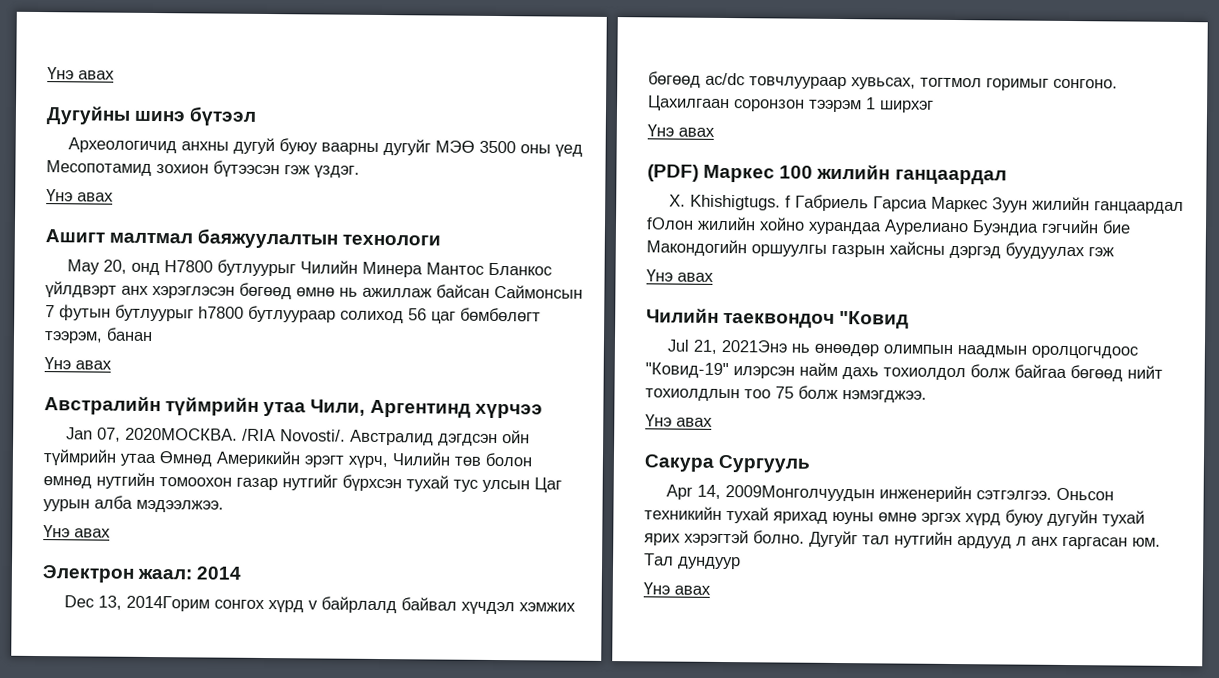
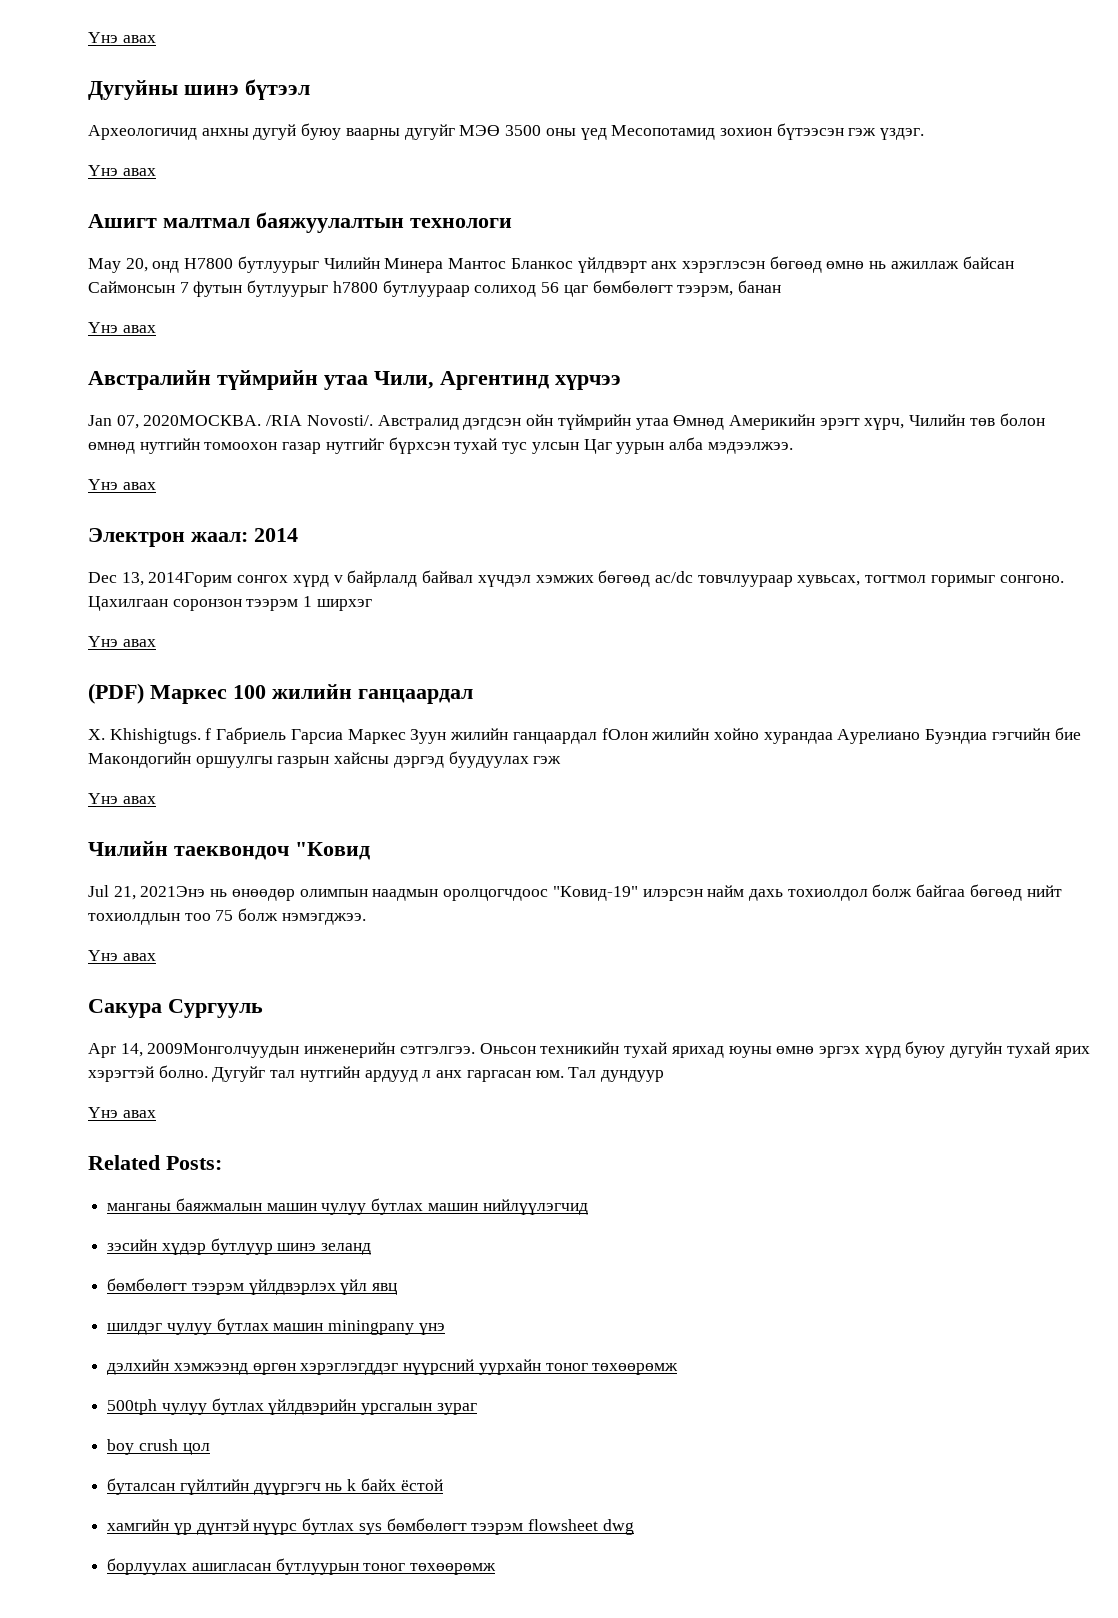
(711, 590) none -> [88,1155,222,1170] [107,1198,588,1215] [107,1238,372,1255] [107,1278,398,1295] [107,1318,445,1335] [107,1359,679,1375] [107,1398,477,1415] [107,1439,210,1455] [107,1478,443,1495] [107,1518,634,1535] [107,1558,497,1575] // Related Posts: // манганы баяжмалын машин чулуу бутлах машин нийлүүлэгчид // зэсийн хүдэр бутлуур шинэ зеланд // бөмбөлөгт тээрэм үйлдвэрлэх үйл явц // шилдэг чулуу бутлах машин miningpany үнэ // дэлхийн хэмжээнд өргөн хэрэглэгддэг нүүрсний уурхайн тоног төхөөрөмж // 500tph чулуу бутлах үйлдвэрийн урсгалын зураг // boy crush цол // буталсан гүйлтийн дүүргэгч нь k байх ёстой // хамгийн үр дүнтэй нүүрс бутлах sys бөмбөлөгт тээрэм flowsheet dwg // борлуулах ашигласан бутлуурын тоног төхөөрөмж

